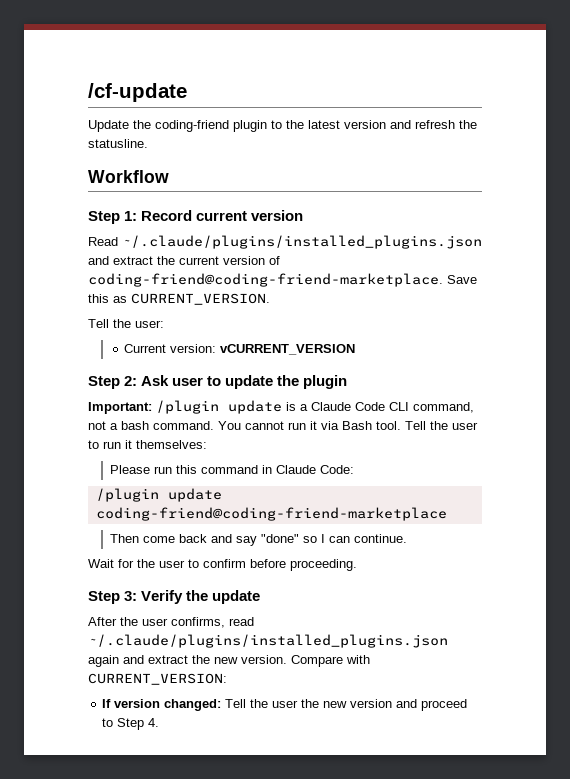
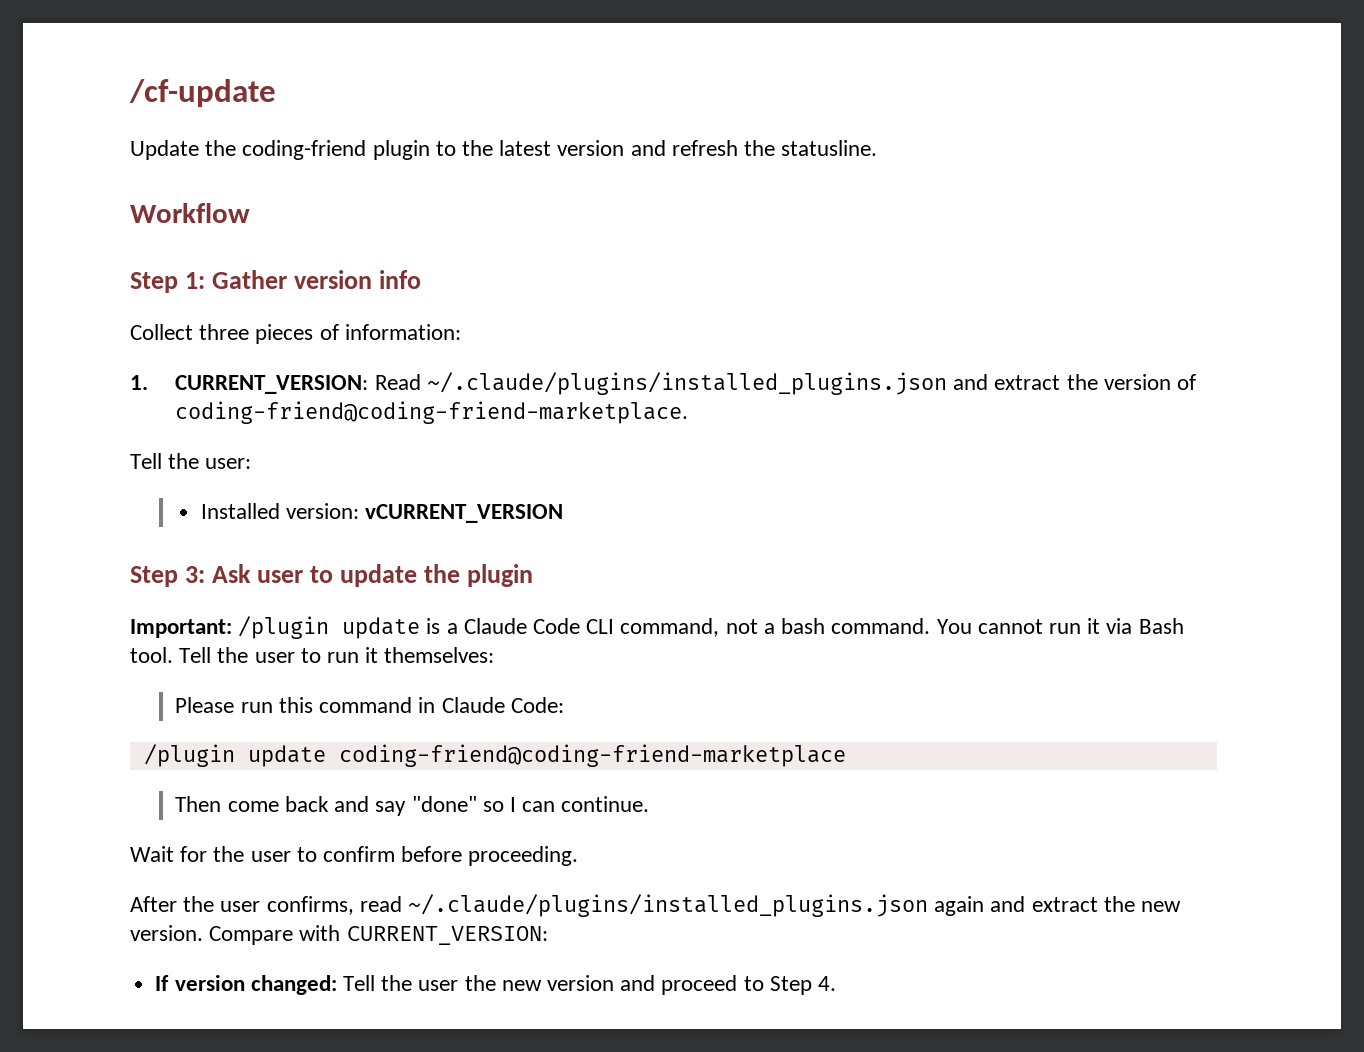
[141,210,304,221] Record current version // -> [212,270,422,289] [130,324,461,344] [130,375,369,394] Gather version info // Collect three pieces of information: // 1. CURRENT_VERSION:
[179,256,219,265] current -> (1098, 382) none
[447,275,477,284] [88,293,270,305] Save this as CURRENT_VERSION. -> (689, 412) none
[124,344,167,353] Current -> [200,503,280,519] Installed
[124,376,138,386] 2: -> [185,566,206,583] 3:
[88,590,261,604] // Step 3: Verify the update -> (579, 856) none

